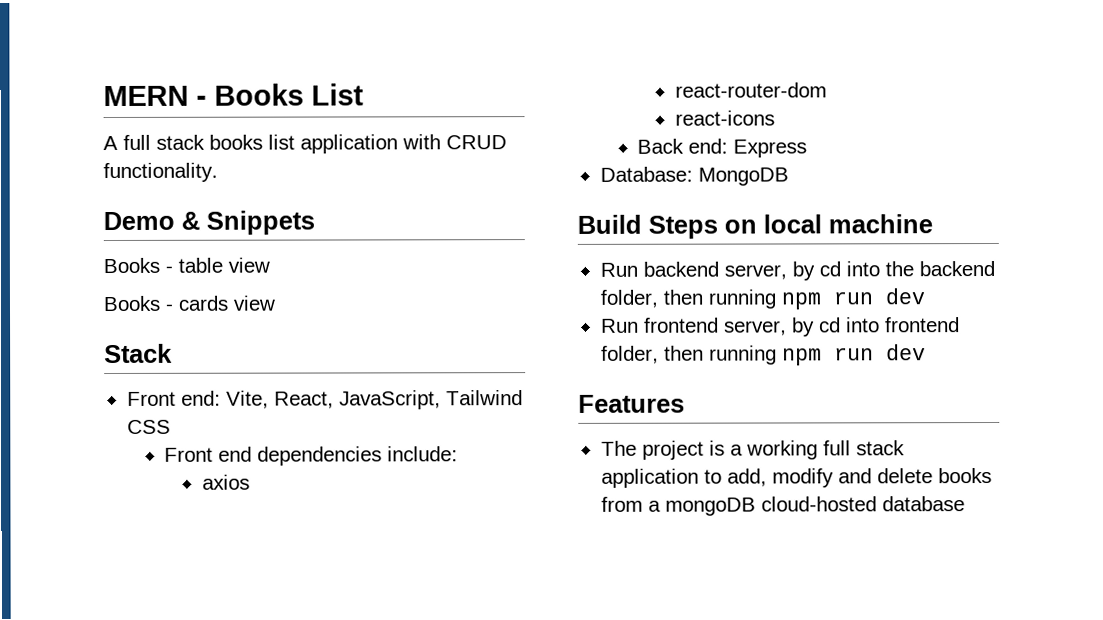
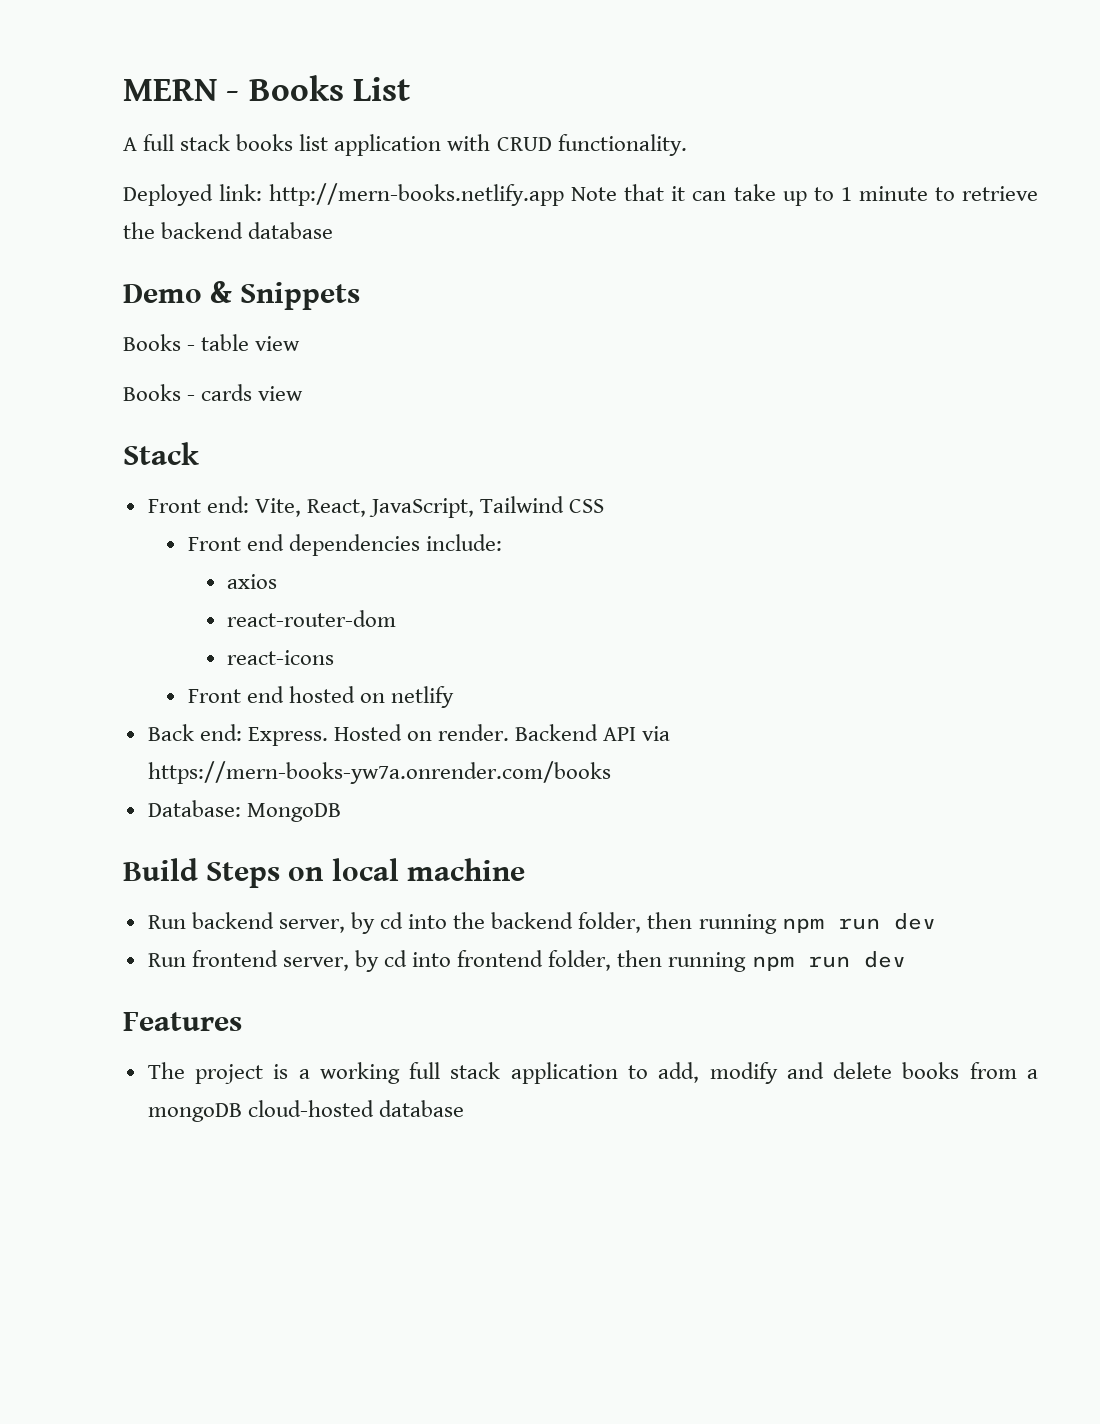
(218, 172) none -> [123,183,1039,206] [123,222,334,239] // Deployed link: http://mern-books.netlify.app Note that it can take up to 1 minute to retrieve the backend database
[637,138,808,158] Back end: Express -> [187,686,454,708] [147,724,671,746] [147,761,611,784] Front end hosted on netlify // Back end: Express. Hosted on render. Backend API via https://mern-books-yw7a.onrender.com/books

